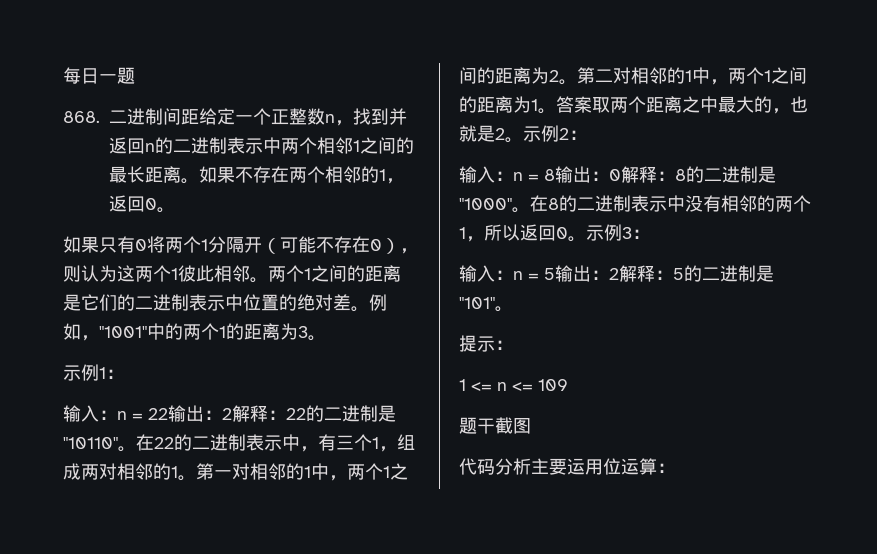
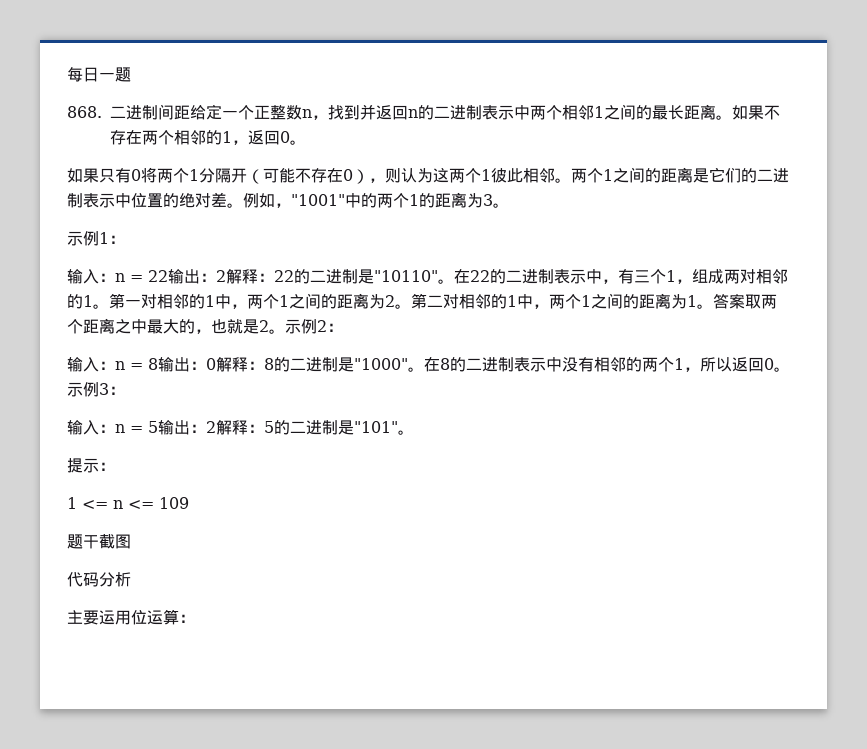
(531, 466) none -> (131, 579) //

